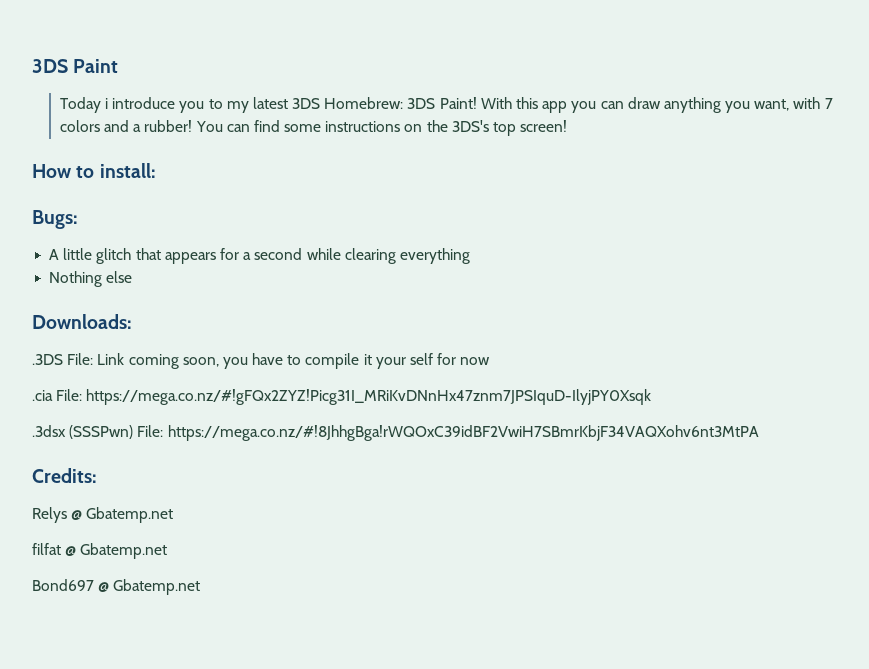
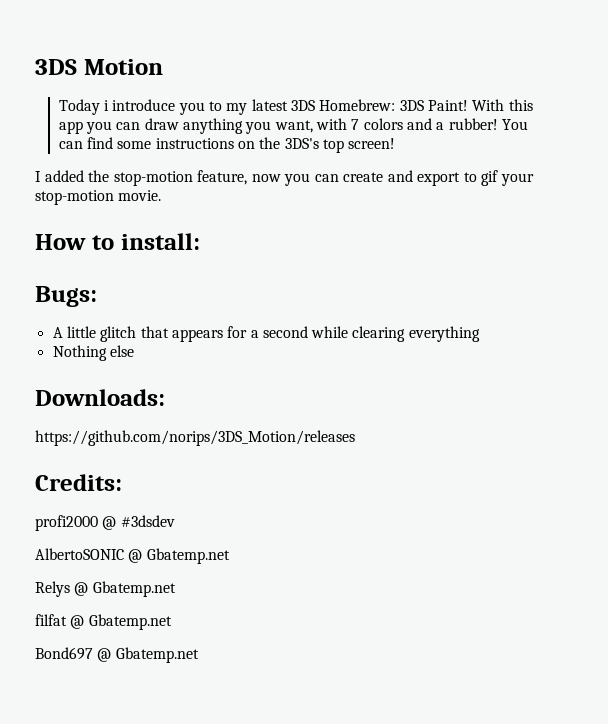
[32,59,119,73] 3DS Paint -> [35,59,163,75] 3DS Motion
(568, 126) none -> [35,170,535,186] [35,190,162,205] // I added the stop-motion feature, now you can create and export to gif your stop-motion movie.
[32,353,491,369] [32,389,652,405] [32,425,759,441] [32,468,97,483] .3DS File: Link coming soon, you have to compile it your self for now // .cia File: https://mega.co.nz/#!gFQx2ZYZ!Picg31I_MRiKvDNnHx47znm7JPSIquD-IlyjPY0Xsqk // .3dsx (SSSPwn) File: https://mega.co.nz/#!8JhhgBga!rWQOxC39idBF2VwiH7SBmrKbjF34VAQXohv6nt3MtPA // Credits: -> [35,430,355,446] [35,474,122,491] [35,515,175,531] [35,548,230,564] https://github.com/norips/3DS_Motion/releases // Credits: // profi2000 @ #3dsdev // AlbertoSONIC @ Gbatemp.net

